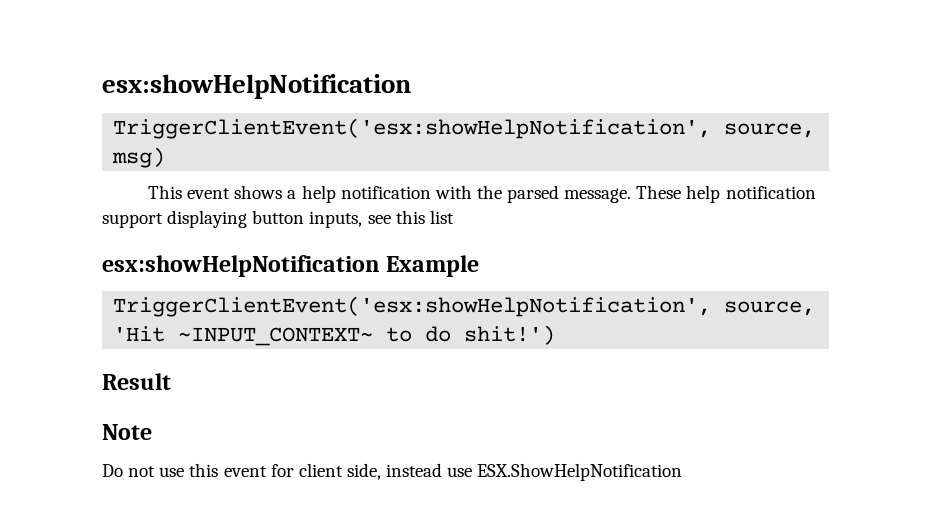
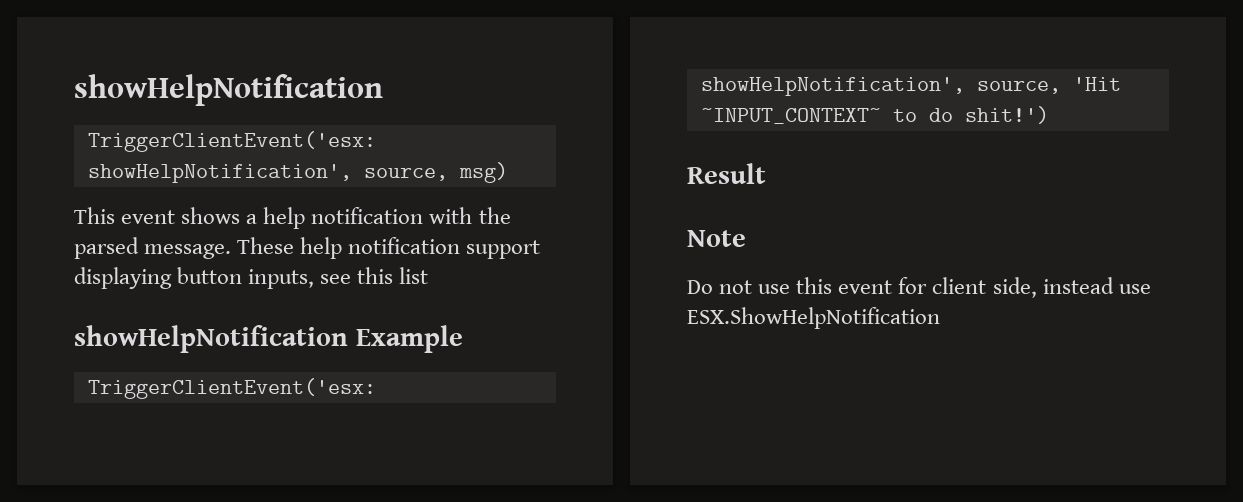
[102,74,411,99] esx:showHelpNotification -> [74,74,383,106] showHelpNotification
[102,255,380,277] esx:showHelpNotification -> [74,325,348,353] showHelpNotification

